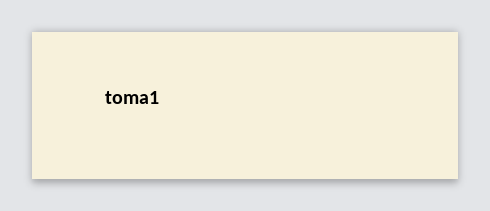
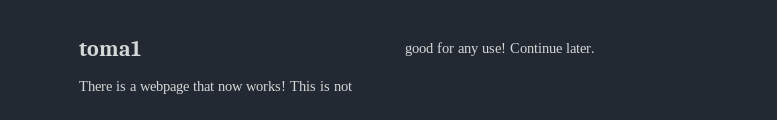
(159, 97) none -> [79,81,352,94] [405,42,595,56] // There is a webpage that now works! This is not good for any use! Continue later.

